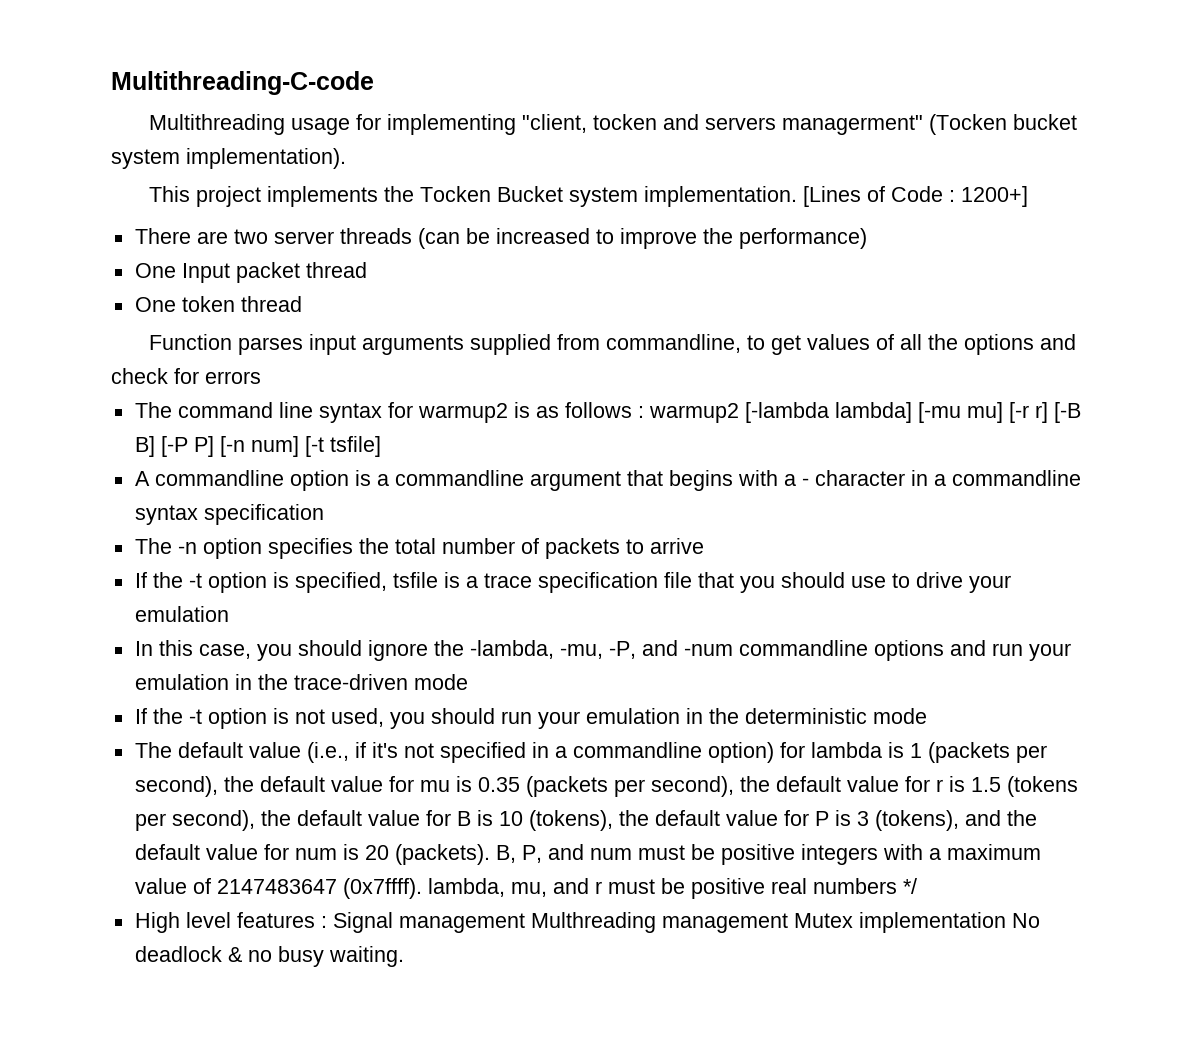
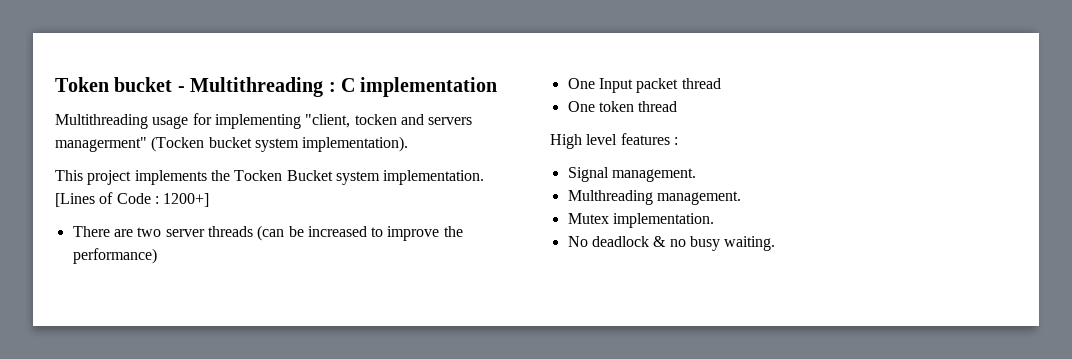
[111,71,374,95] Multithreading-C-code -> [55,77,498,97] Token bucket - Multithreading : C implementation
[149,334,1077,355] [111,368,261,384] [134,402,1081,423] [134,436,381,457] [134,470,1081,491] [134,504,324,525] [134,538,704,559] [134,572,1011,593] [134,606,229,622] [134,640,1071,661] [134,674,468,690] [134,708,927,729] [134,742,1047,763] [134,776,1078,797] [134,810,1037,831] [134,844,1041,865] [134,878,917,899] [134,912,1006,933] Function parses input arguments supplied from commandline, to get values of all the options and check for errors // The command line syntax for warmup2 is as follows : warmup2 [-lambda lambda] [-mu mu] [-r r] [-B B] [-P P] [-n num] [-t tsfile] // A commandline option is a commandline argument that begins with a - character in a commandline syntax specification // The -n option specifies the total number of packets to arrive // If the -t option is specified, tsfile is a trace specification file that you should use to drive your emulation // In this case, you should ignore the -lambda, -mu, -P, and -num commandline options and run your emulation in the trace-driven mode // If the -t option is not used, you should run your emulation in the deterministic mode // The default value (i.e., if it's not specified in a commandline option) for lambda is 1 (packets per second), the default value for mu is 0.35 (packets per second), the default value for r is 1.5 (tokens per second), the default value for B is 10 (tokens), the default value for P is 3 (tokens), and the default value for num is 20 (packets). B, P, and num must be positive integers with a maximum value of 2147483647 (0x7ffff). lambda, mu, and r must be positive real numbers */ // High level features : Signal management Multhreading management Mutex implementation -> [550,133,678,149] [567,167,696,182] [567,190,741,205] [567,213,714,228] High level features : // Signal management. // Multhreading management. // Mutex implementation. //

